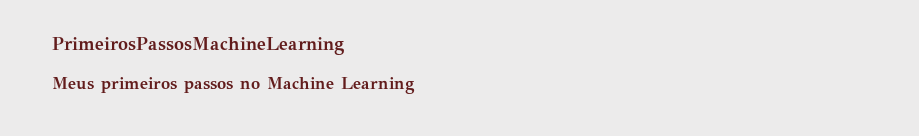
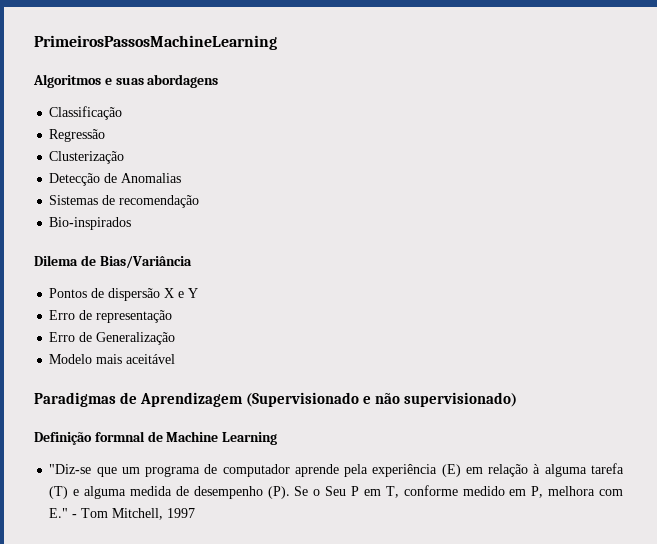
[52,77,415,94] Meus primeiros passos no Machine Learning -> [33,74,219,88] [49,106,123,120] [49,129,106,142] [49,151,125,164] [49,173,182,186] [49,195,200,208] [49,217,132,230] [34,255,192,268] [49,288,199,301] [49,310,173,323] [49,332,176,345] [49,354,176,364] [34,392,518,407] [34,431,278,445] [49,463,625,477] [49,485,624,499] [49,508,196,520] Algoritmos e suas abordagens // Classificação // Regressão // Clusterização // Detecção de Anomalias // Sistemas de recomendação // Bio-inspirados // Dilema de Bias/Variância // Pontos de dispersão X e Y // Erro de representação // Erro de Generalização // Modelo mais aceitável // Paradigmas de Aprendizagem (Supervisionado e não supervisionado) // Definição formnal de Machine Learning // "Diz-se que um programa de computador aprende pela experiência (E) em relação à alguma tarefa (T) e alguma medida de desempenho (P). Se o Seu P em T, conforme medido em P, melhora com E." - Tom Mitchell, 1997

